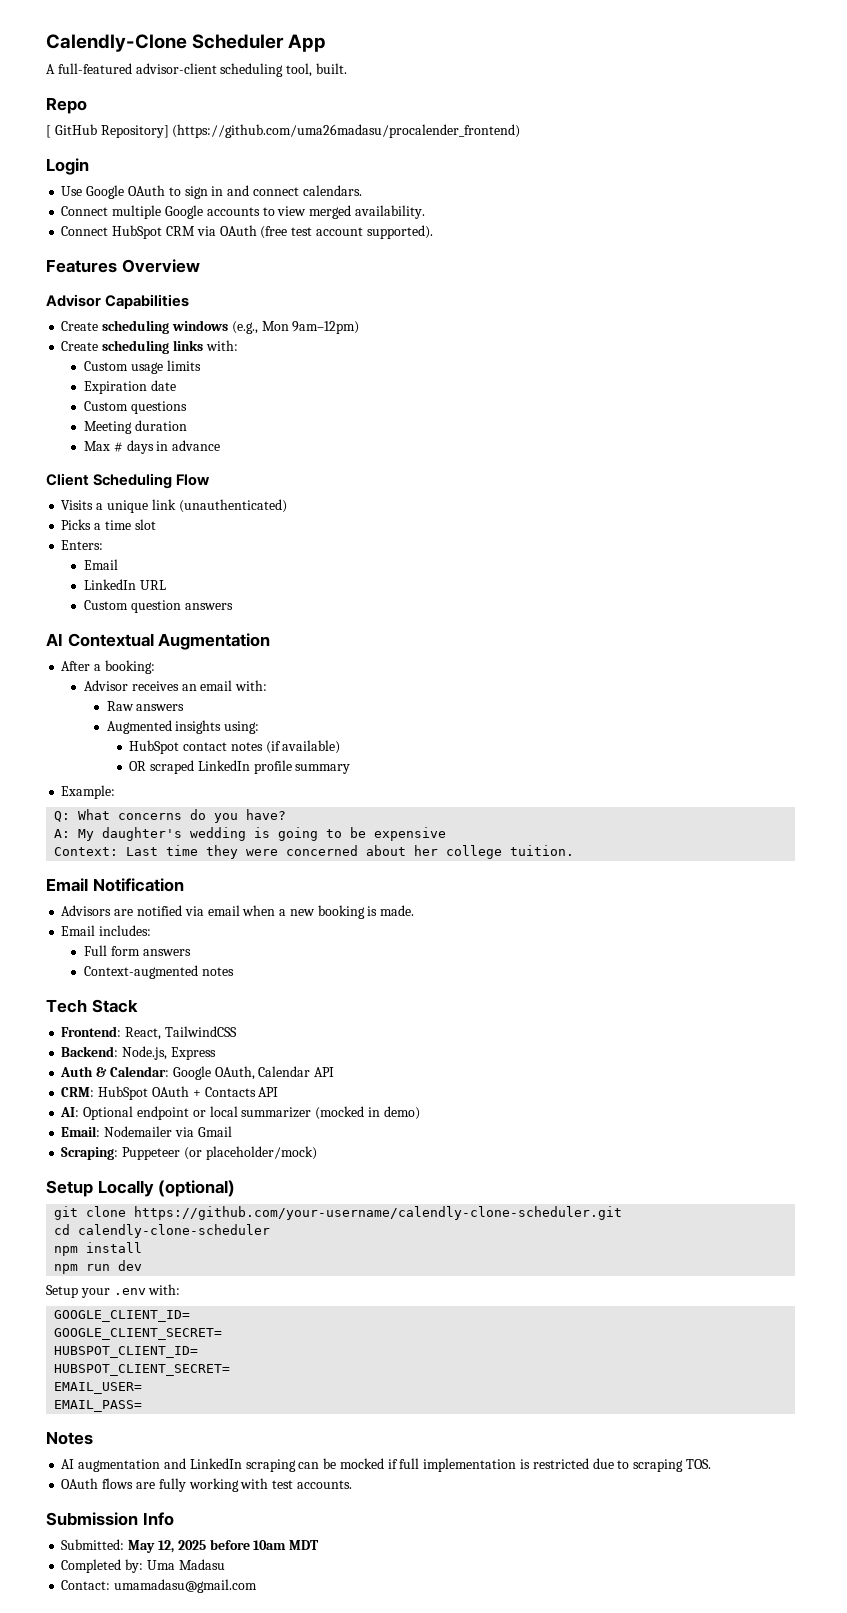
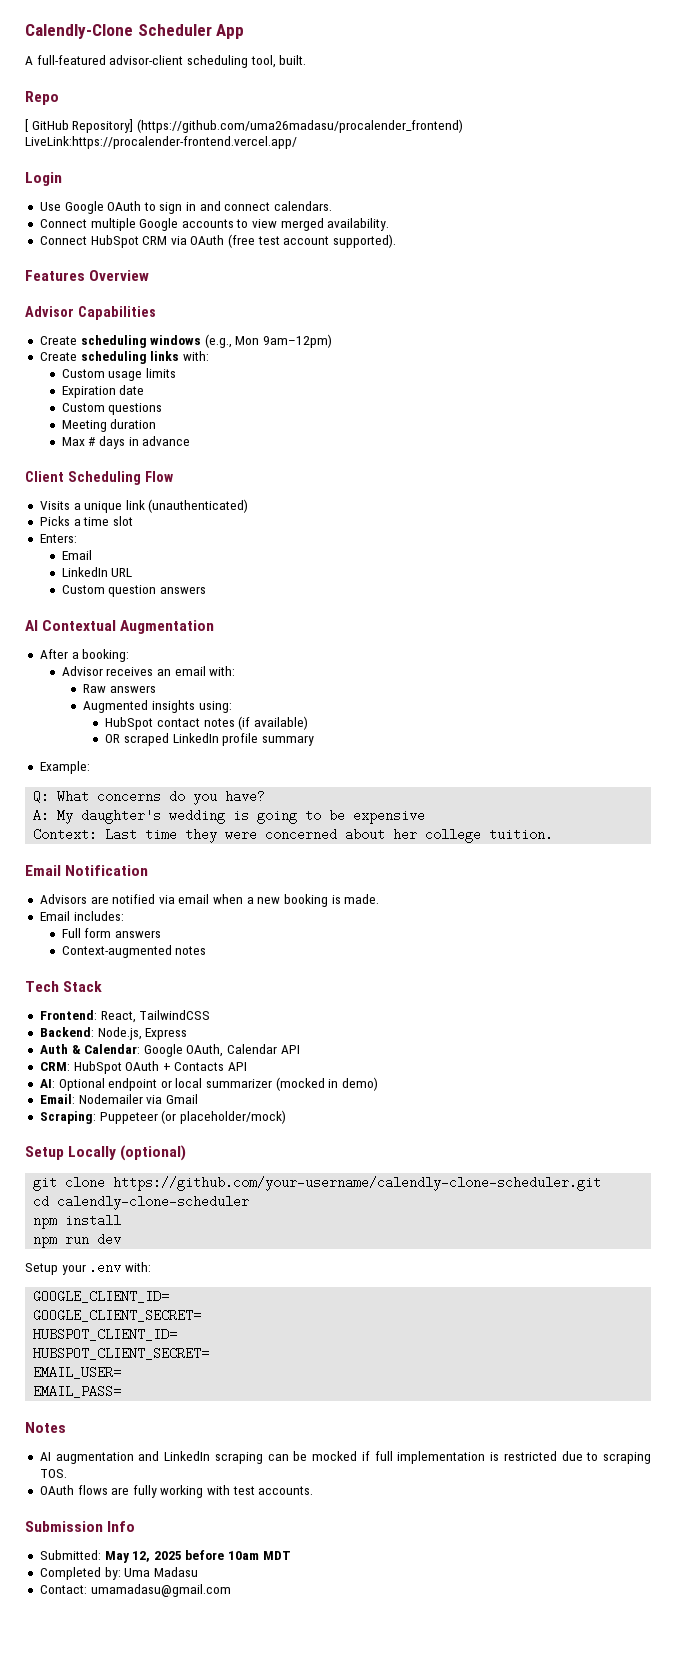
(521, 131) none -> [25,136,297,149] LiveLink:https://procalender-frontend.vercel.app/

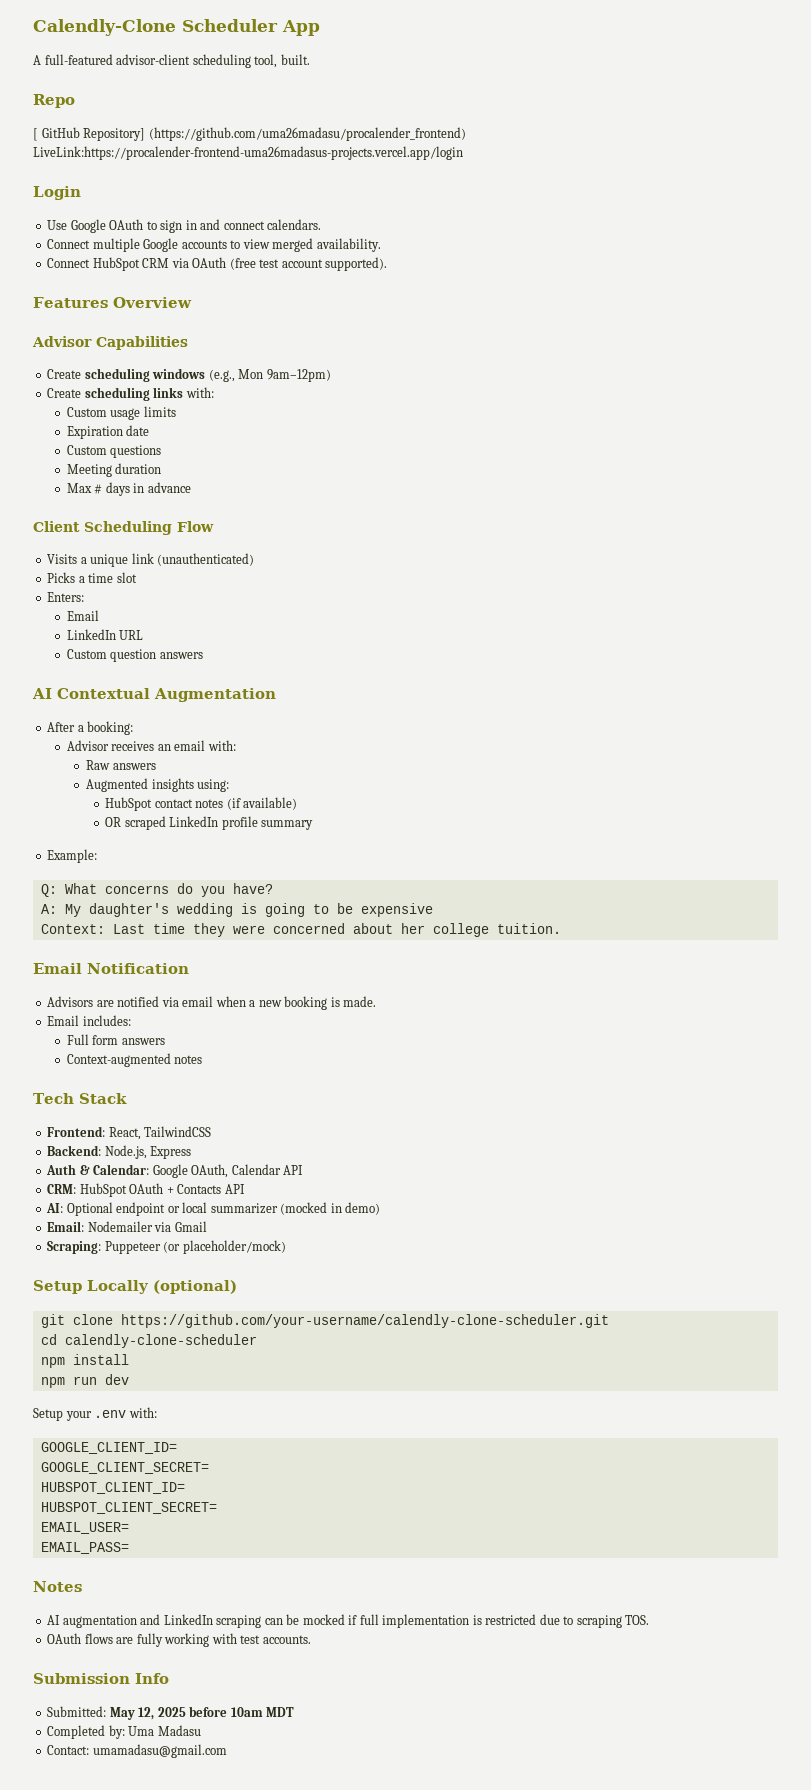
[25,136,297,149] LiveLink:https://procalender-frontend.vercel.app/ -> [33,146,463,160] LiveLink:https://procalender-frontend-uma26madasus-projects.vercel.app/login

